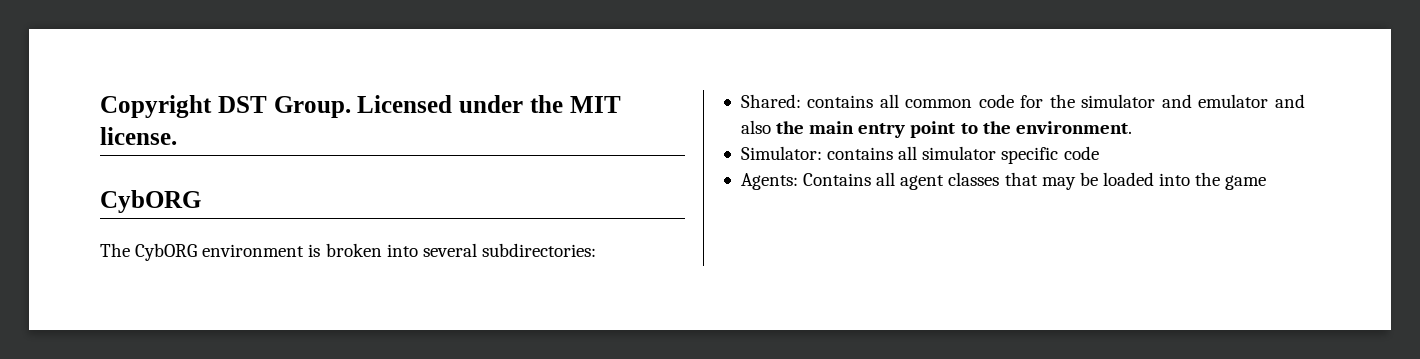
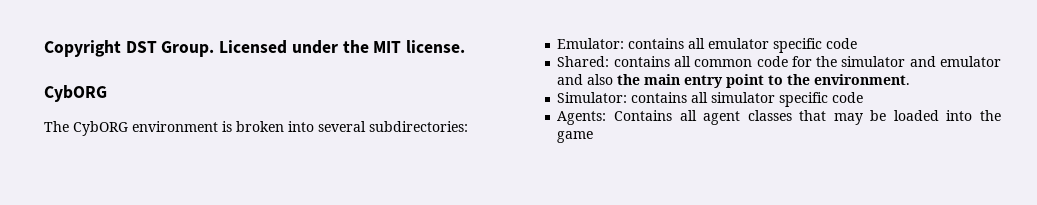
(596, 250) none -> [557,38,858,53] // Emulator: contains all emulator specific code

